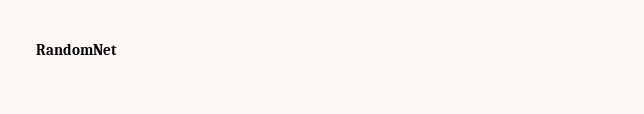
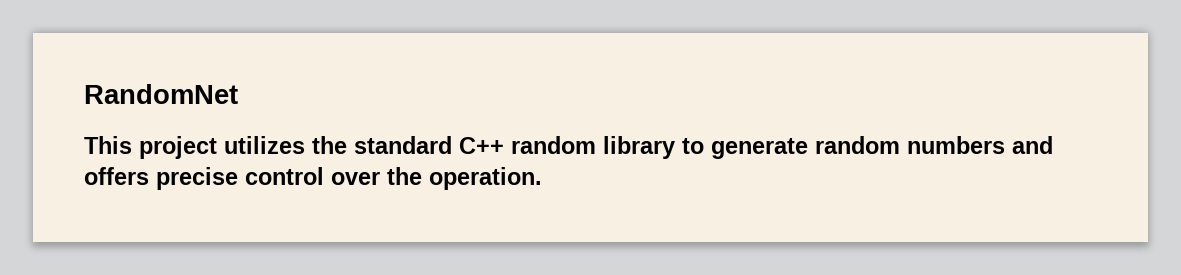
(117, 49) none -> [84,136,1053,159] [84,167,542,190] // This project utilizes the standard C++ random library to generate random numbers and offers precise control over the operation.

